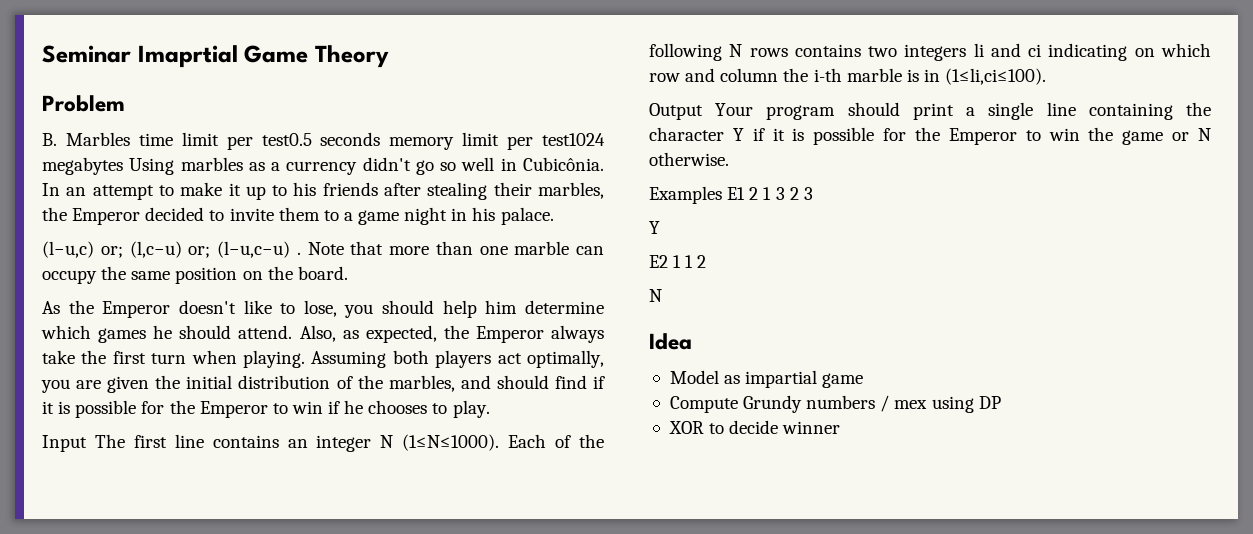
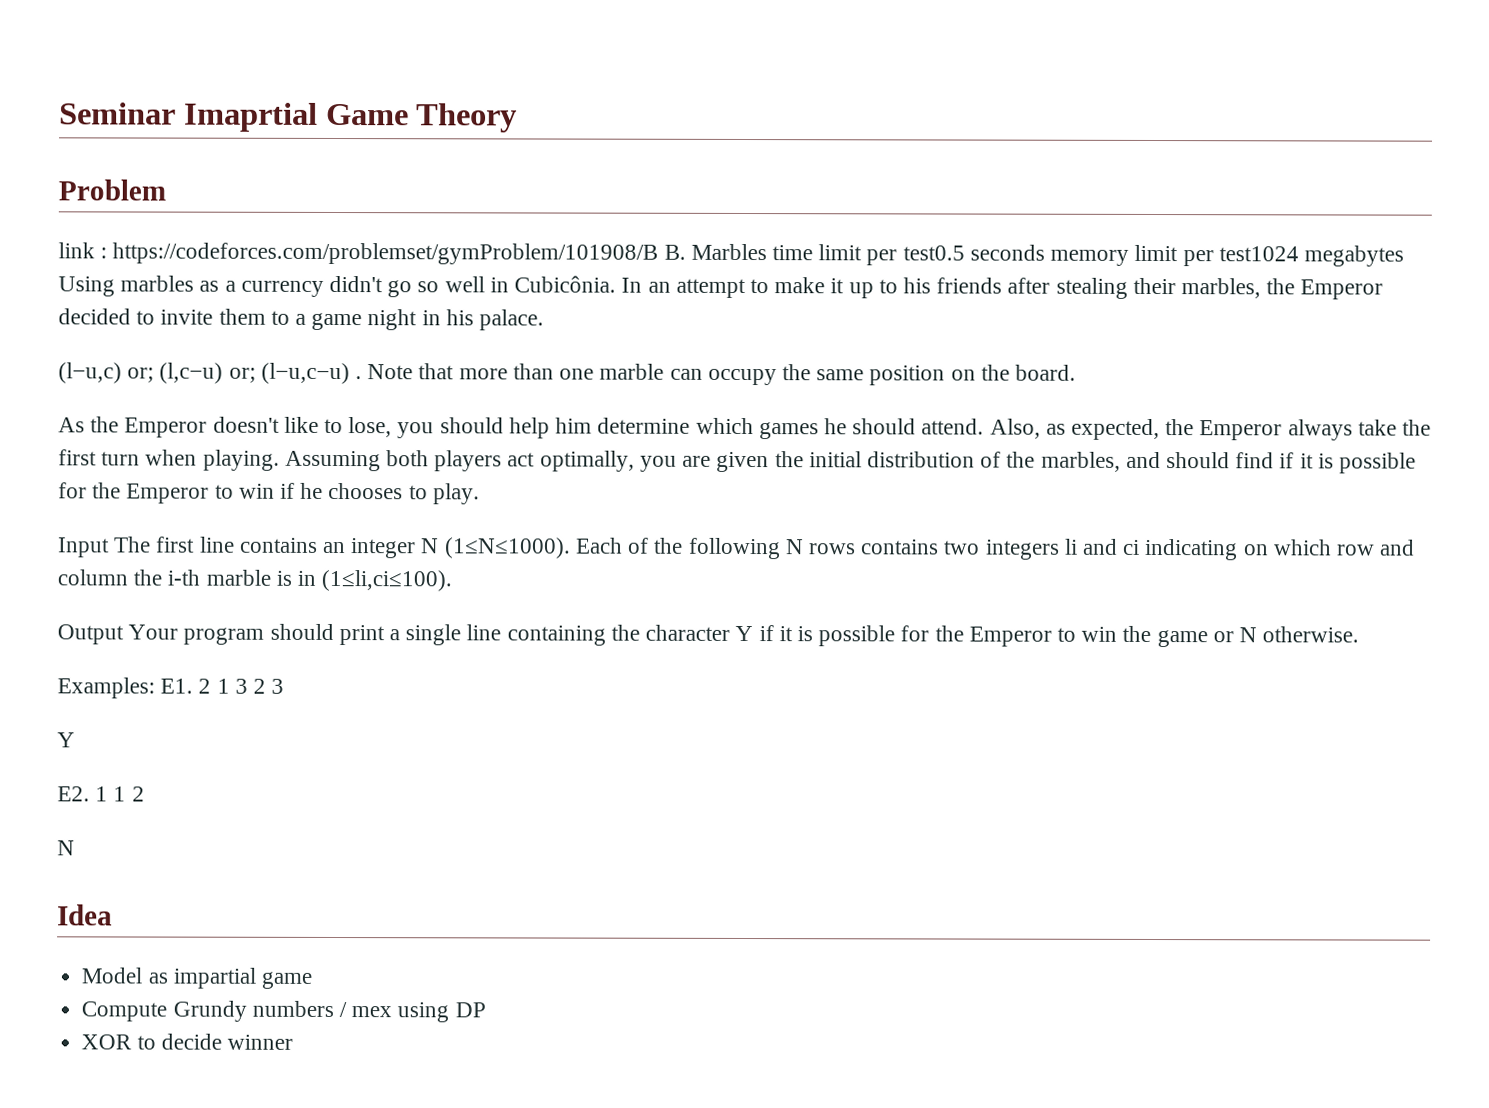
(125, 103) none -> [58,242,659,265] link : https://codeforces.com/problemset/gymProblem/101908/B
[649,186,746,204] Examples E1 -> [57,677,194,699] Examples: E1.
[649,255,668,268] E2 -> [57,786,90,802] E2.

